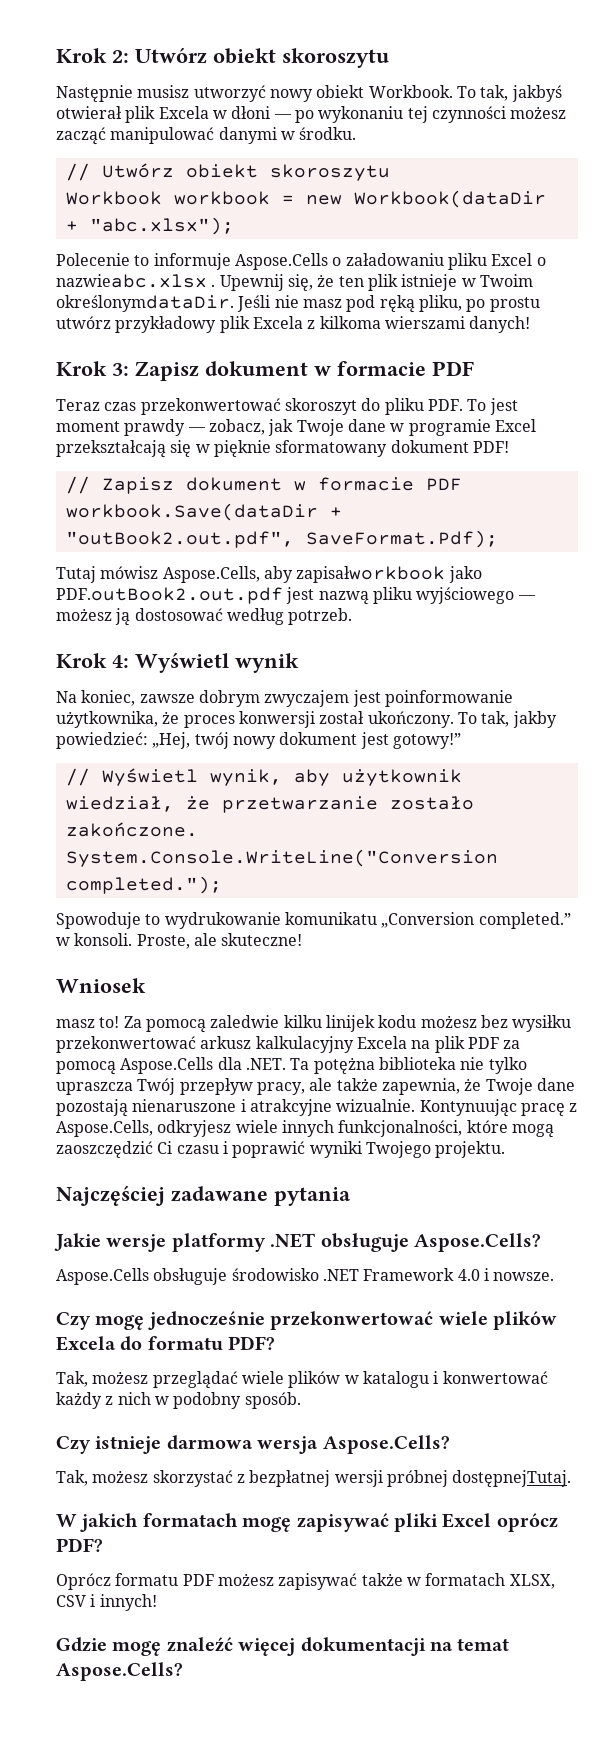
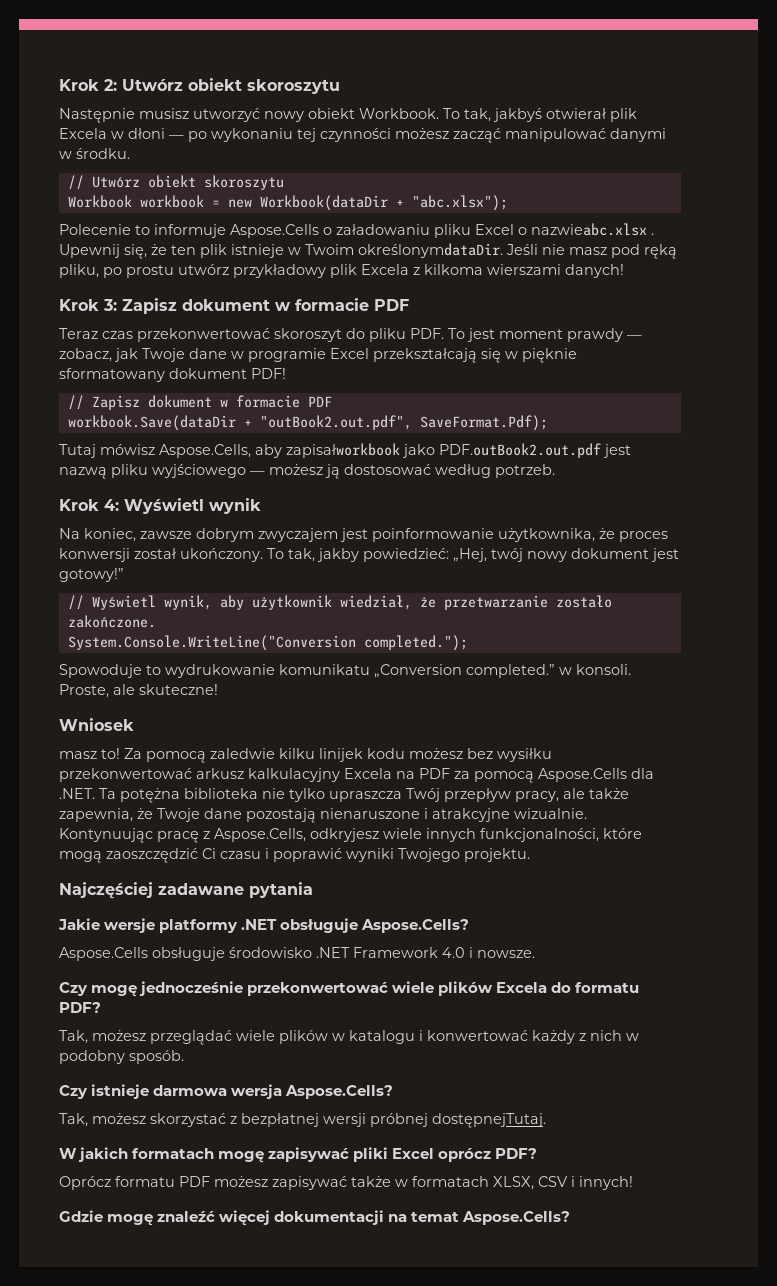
[434,1036,465,1053] plik -> (415, 775) none

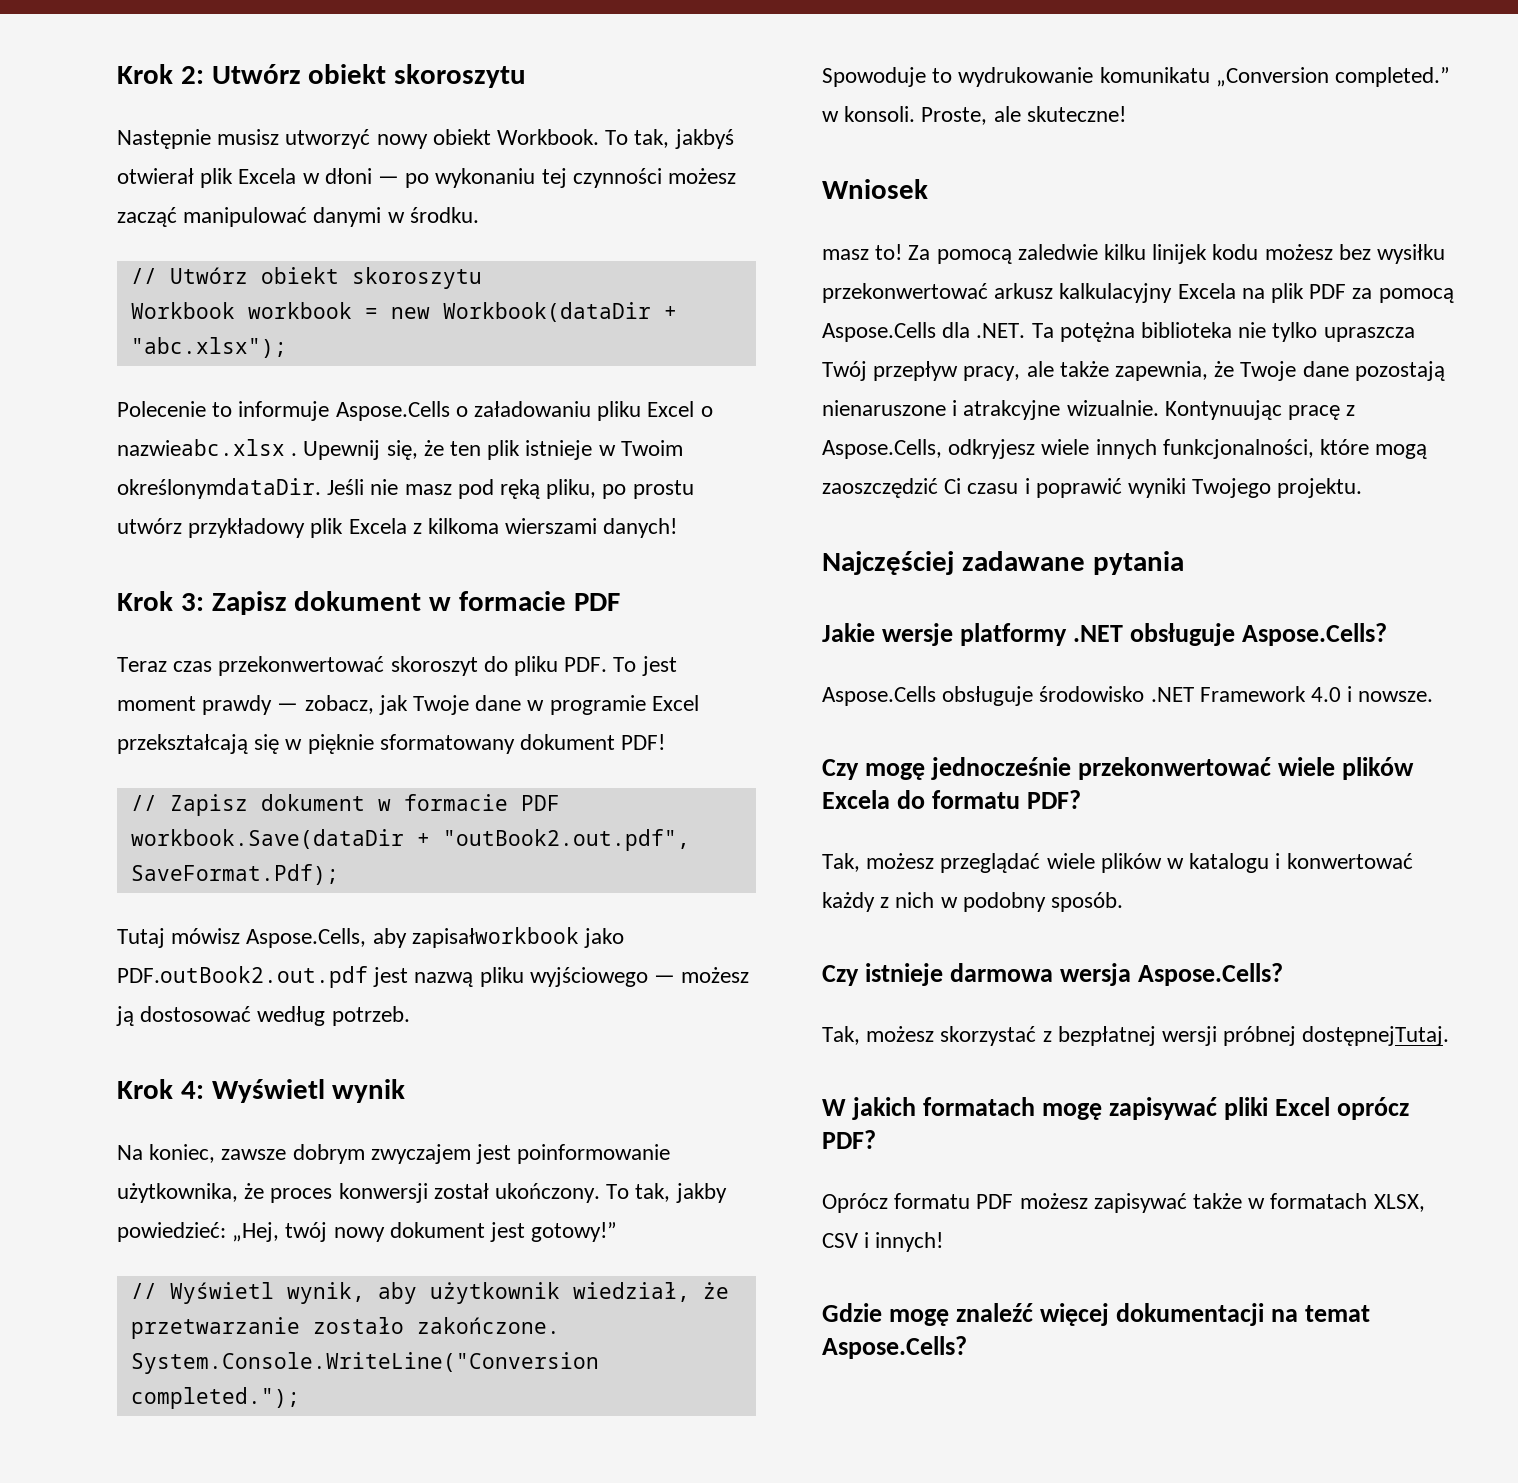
(415, 775) none -> [1271,283,1305,303] plik

